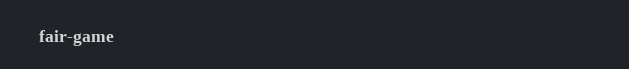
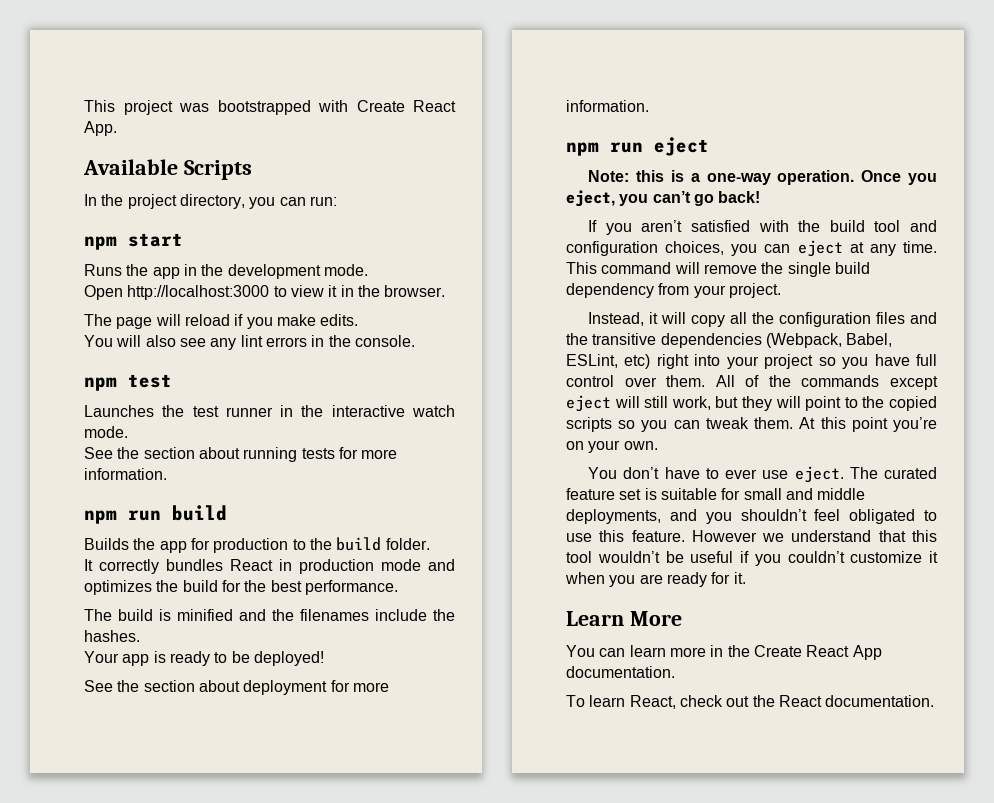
[39,30,114,46] fair-game -> [84,100,456,115] [84,121,117,136] [83,159,252,180] [84,194,337,209] [84,233,183,250] [84,264,368,279] [84,285,446,300] [84,314,359,329] [84,335,415,350] [84,374,172,391] [84,405,455,417] [84,426,128,438] [84,447,398,462] [84,468,167,480] [84,505,227,524] [84,537,430,553] [84,559,455,574] [84,580,398,595] [84,609,455,621] [84,630,140,642] [84,651,324,666] [84,680,389,695] [566,100,649,112] [566,137,709,156] [588,170,937,185] [566,190,761,207] [588,220,938,235] [566,240,937,257] [566,262,870,277] [566,283,781,298] [588,312,938,327] [566,333,893,348] [566,354,938,369] [566,375,938,390] [566,395,937,412] [566,417,937,432] [566,440,658,453] [588,466,938,483] [566,488,866,500] [566,509,937,524] [566,530,937,542] [566,551,938,566] [565,572,746,587] [566,611,682,626] [566,645,882,660] [566,666,675,678] [566,695,935,709] This project was bootstrapped with Create React App. // Available Scripts // In the project directory, you can run: // npm start // Runs the app in the development mode. // Open http://localhost:3000 to view it in the browser. // The page will reload if you make edits. // You will also see any lint errors in the console. // npm test // Launches the test runner in the interactive watch mode. // See the section about running tests for more information. // npm run build // Builds the app for production to the build folder. // It correctly bundles React in production mode and optimizes the build for the best performance. // The build is minified and the filenames include the hashes. // Your app is ready to be deployed! // See the section about deployment for more information. // npm run eject // Note: this is a one-way operation. Once you eject, you can’t go back! // If you aren’t satisfied with the build tool and configuration choices, you can eject at any time. This command will remove the single build dependency from your project. // Instead, it will copy all the configuration files and the transitive dependencies (Webpack, Babel, ESLint, etc) right into your project so you have full control over them. All of the commands except eject will still work, but they will point to the copied scripts so you can tweak them. At this point you’re on your own. // You don’t have to ever use eject. The curated feature set is suitable for small and middle deployments, and you shouldn’t feel obligated to use this feature. However we understand that this tool wouldn’t be useful if you couldn’t customize it when you are ready for it. // Learn More // You can learn more in the Create React App documentation. // To learn React, check out the React documentation.

